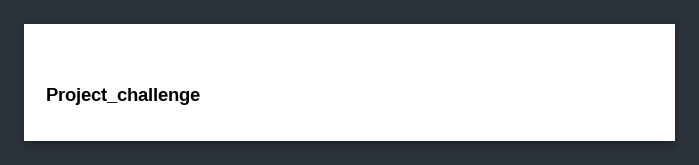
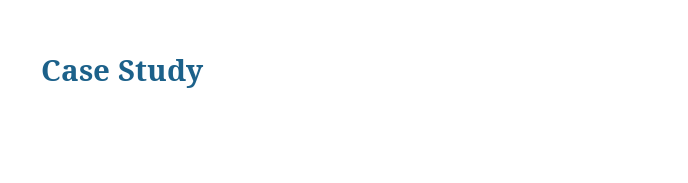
[46,88,200,105] Project_challenge -> [41,59,204,88] Case Study

